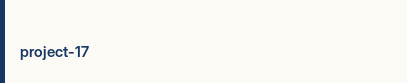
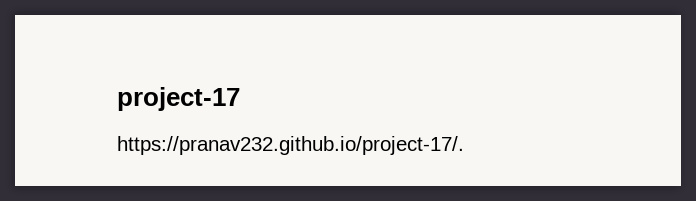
(89, 53) none -> [117,136,464,155] // https://pranav232.github.io/project-17/.

